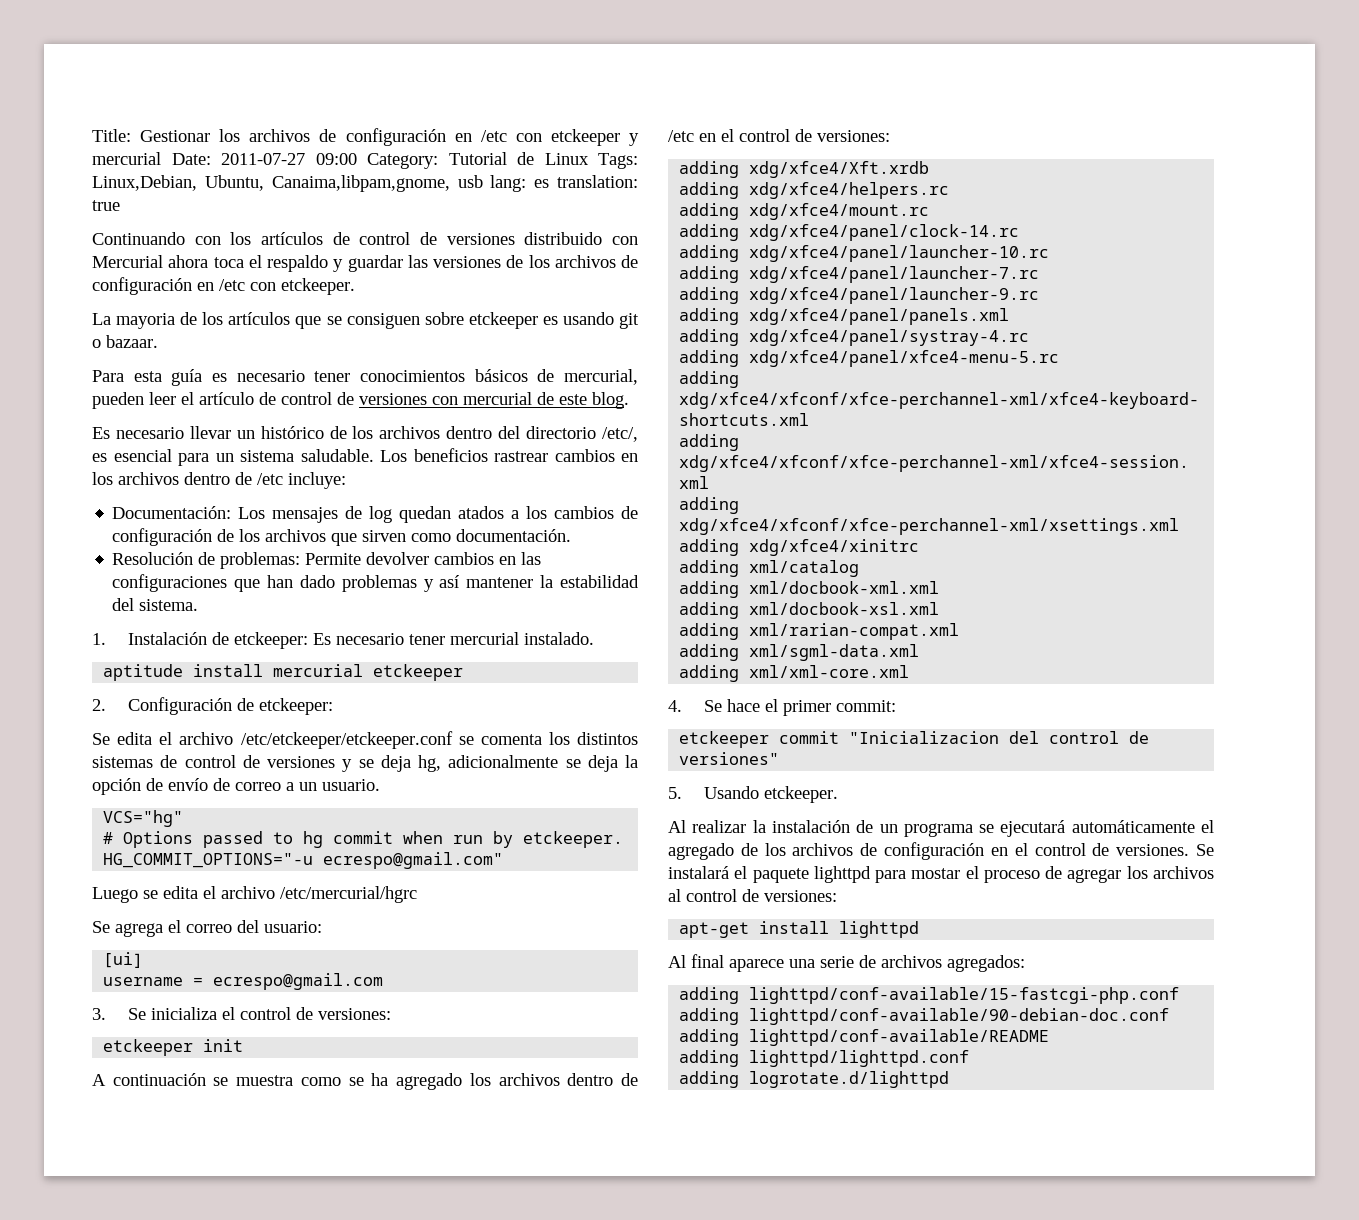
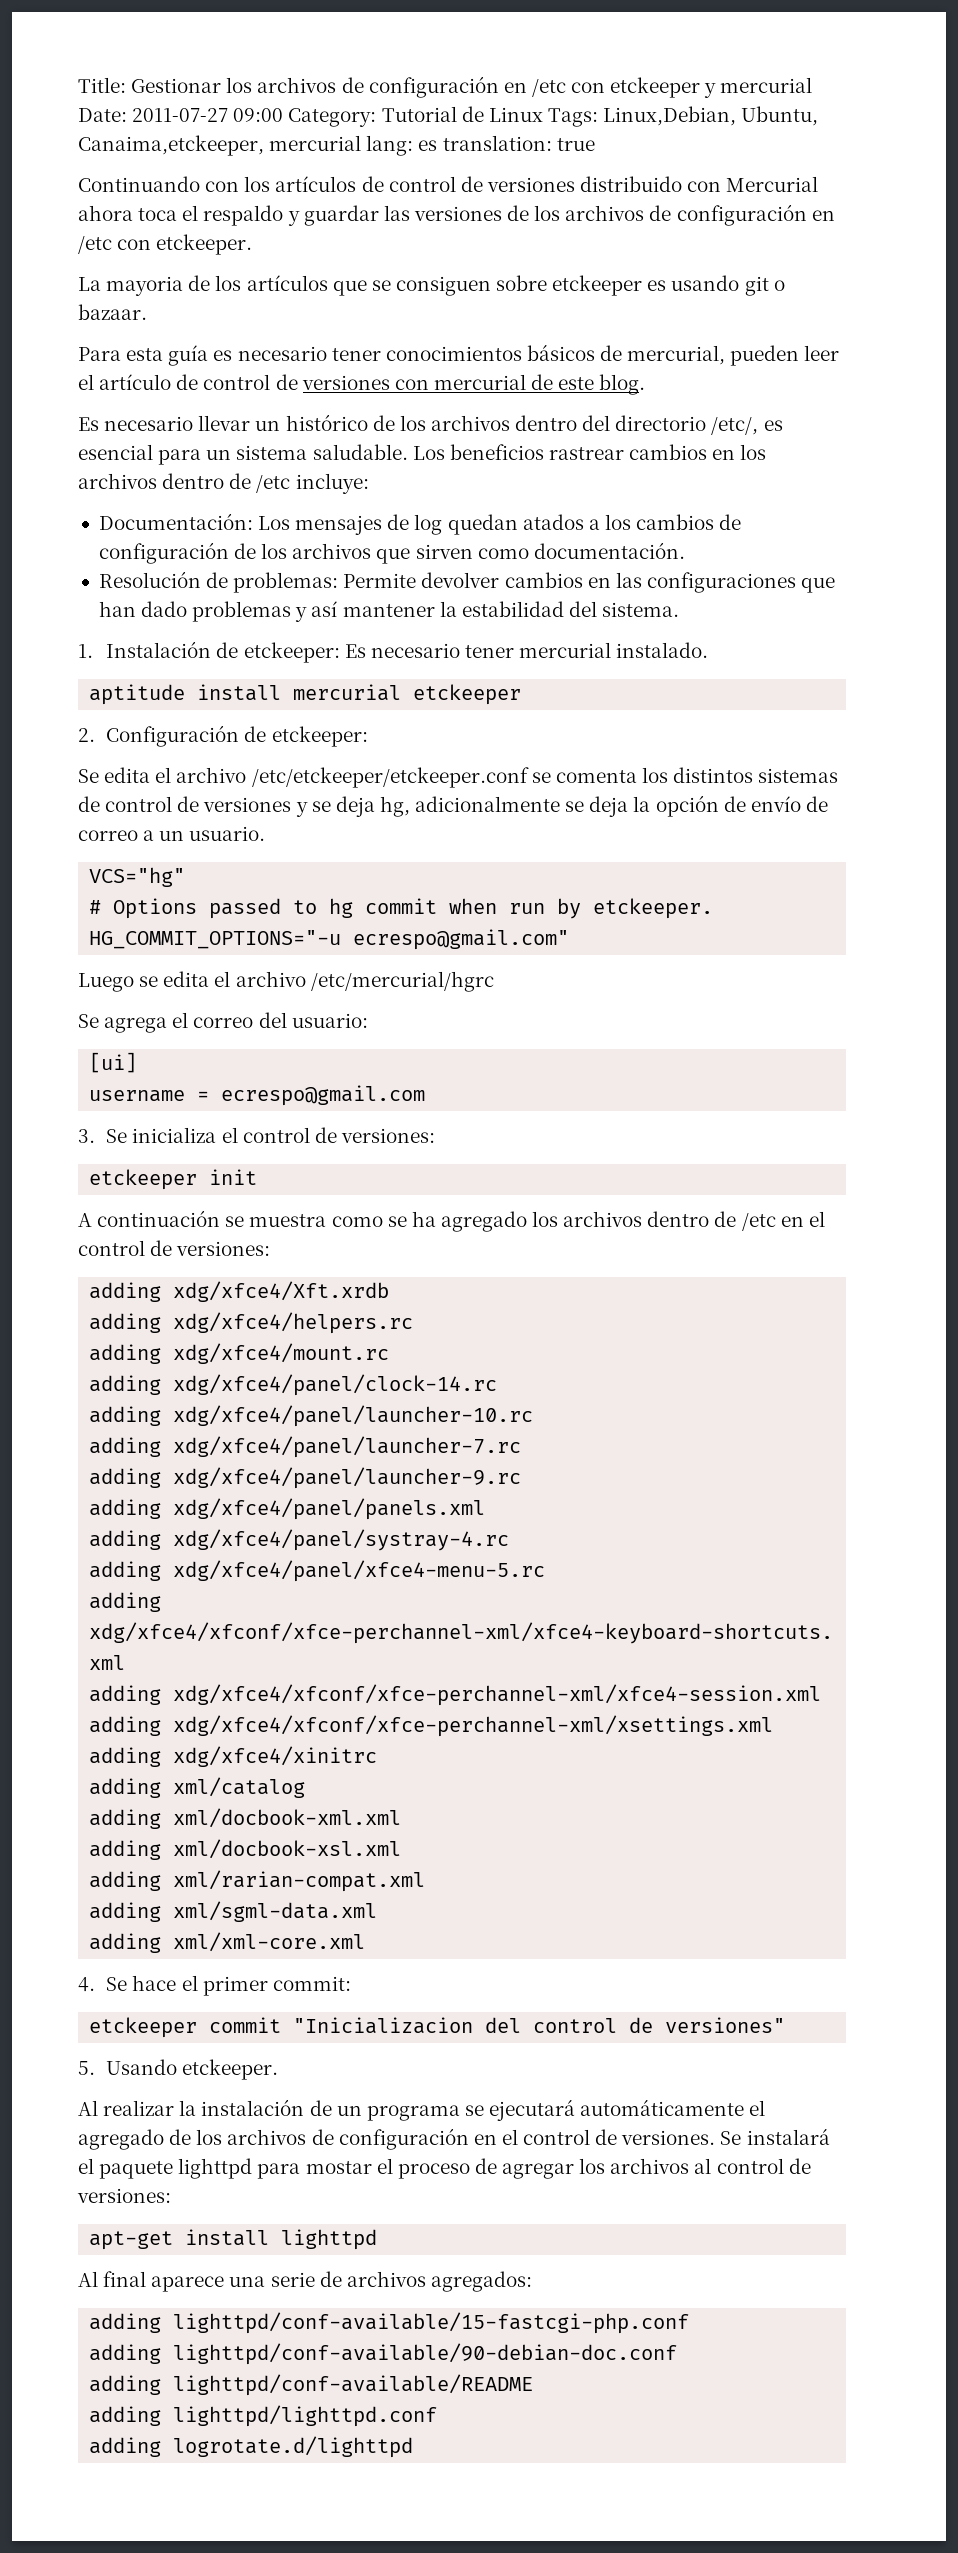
[271,175,483,192] Canaima,libpam,gnome, usb -> [78,135,362,156] Canaima,etckeeper, mercurial

